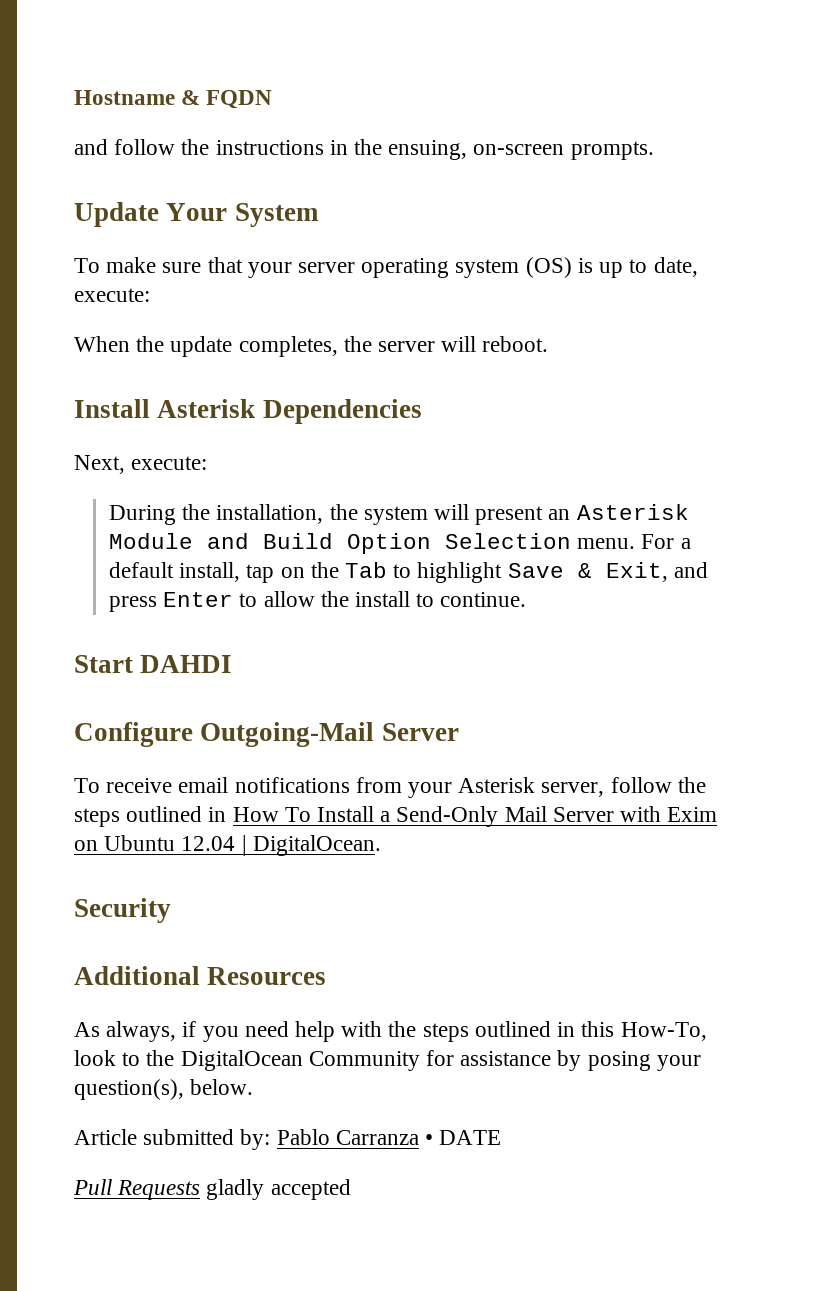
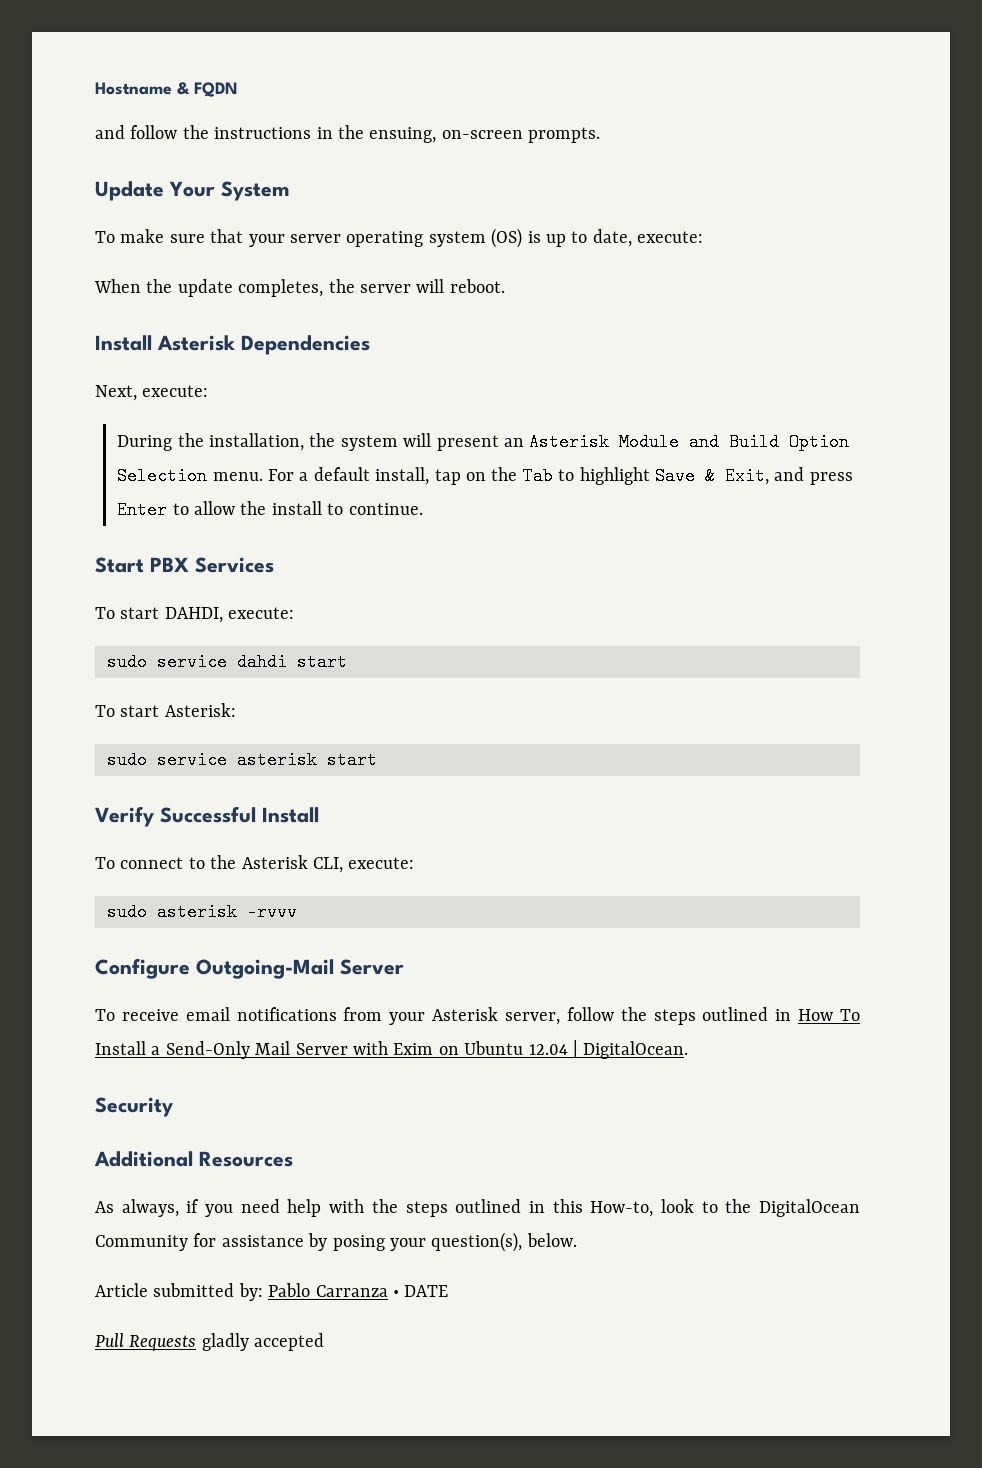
[140,655,233,673] DAHDI -> [150,557,274,573] [95,607,295,623] [107,653,347,671] [95,703,236,717] [107,751,377,769] [95,806,319,827] [95,855,415,873] [107,903,297,921] PBX Services // To start DAHDI, execute: // sudo service dahdi start // To start Asterisk: // sudo service asterisk start // Verify Successful Install // To connect to the Asterisk CLI, execute: // sudo asterisk -rvvv
[620,1022,707,1041] How-To, -> [590,1201,654,1217] How-to,

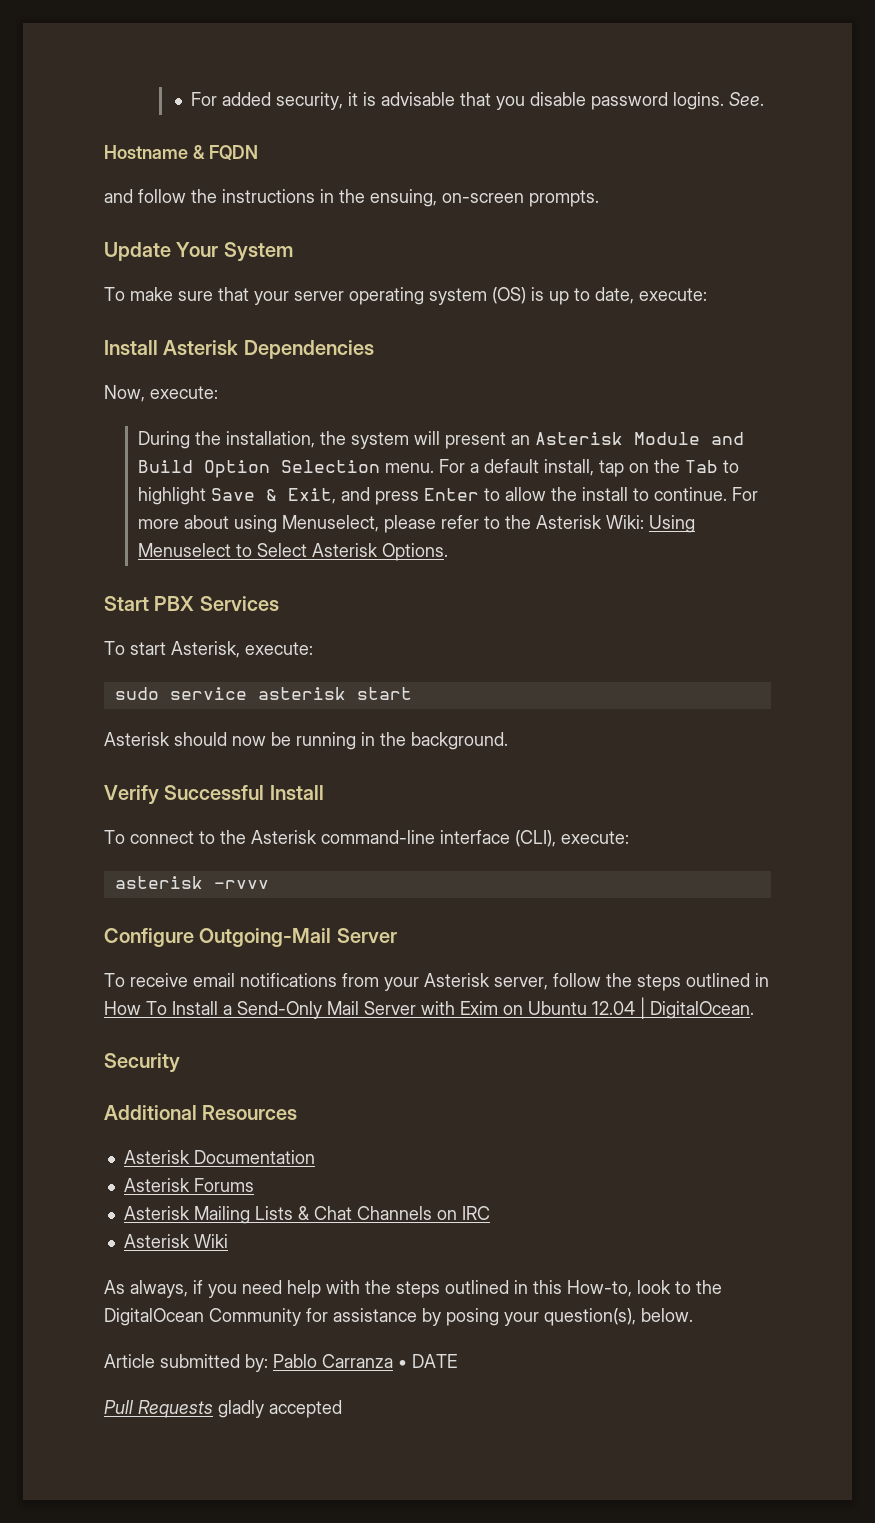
(95, 88) none -> [191,92,765,110] For added security, it is advisable that you disable password logins. See. //
[94,279,505,297] // When the update completes, the server will reboot. -> (707, 294) none
[95,385,137,401] Next, -> [104,385,145,402] Now,
(423, 509) none -> [731,487,758,501] [137,515,695,533] [137,543,448,561] For more about using Menuselect, please refer to the Asterisk Wiki: Using Menuselect to Select Asterisk Options.
[164,607,223,623] DAHDI, -> [171,641,240,658] Asterisk,
[237,653,347,671] [95,703,236,717] [107,751,377,769] dahdi start // To start Asterisk: // sudo service asterisk start -> [257,687,412,700] [104,732,508,750] asterisk start // Asterisk should now be running in the background.
[313,857,415,873] [107,903,147,921] CLI, execute: // sudo -> [321,830,629,847] command-line interface (CLI), execute: //
(293, 1159) none -> [123,1150,315,1164] [123,1178,254,1192] [123,1206,490,1224] [123,1234,228,1248] // Asterisk Documentation // Asterisk Forums // Asterisk Mailing Lists & Chat Channels on IRC // Asterisk Wiki

